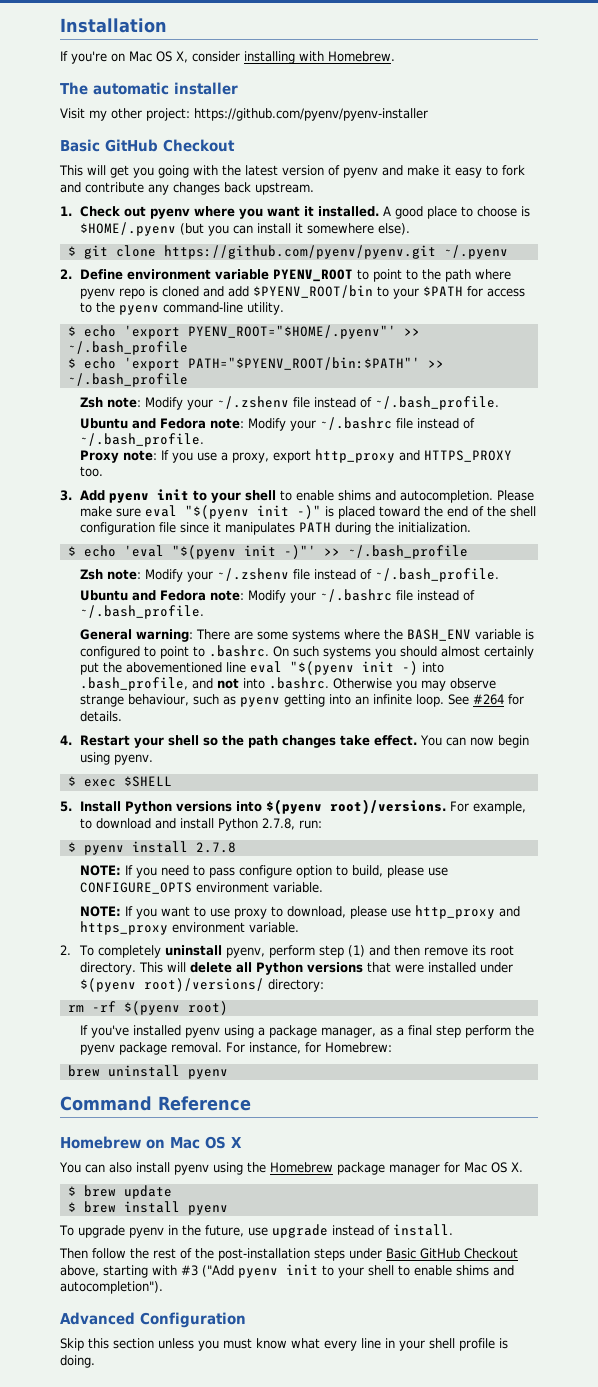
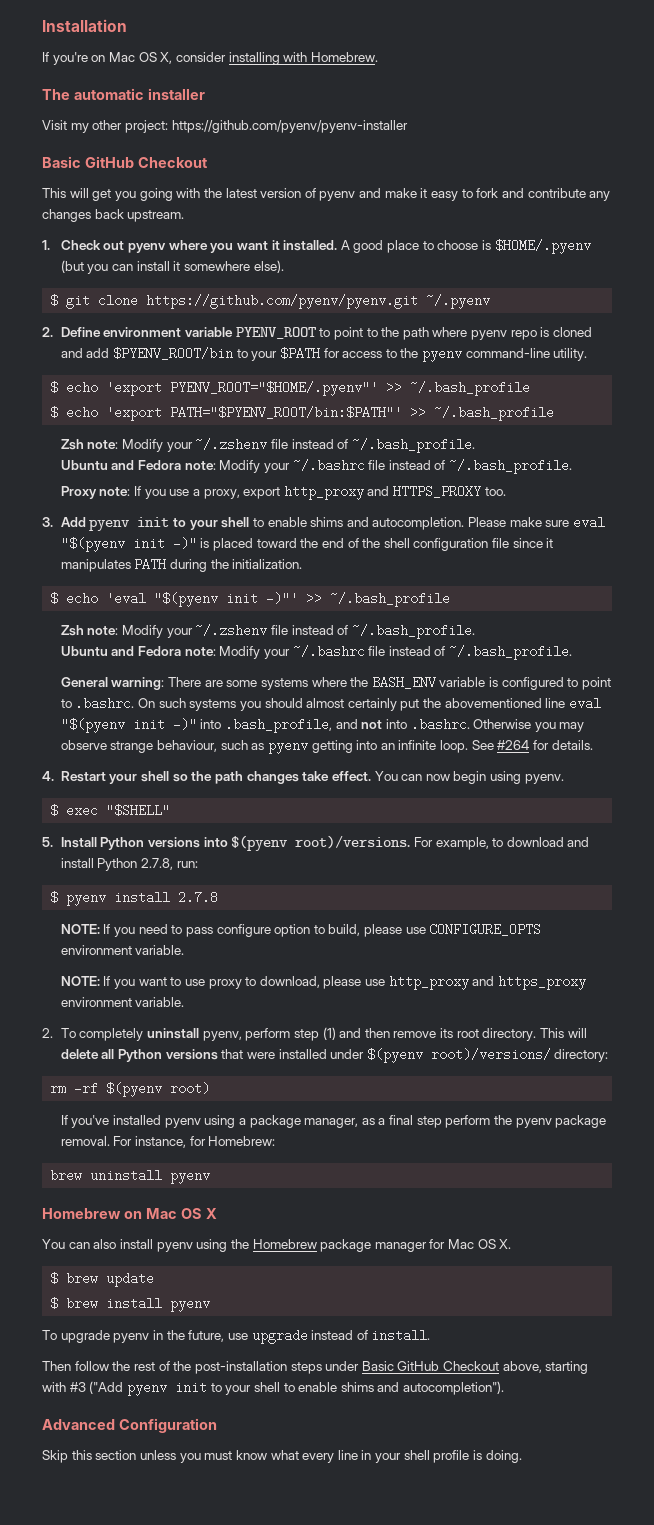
[401,661,418,675] -) -> [172,718,197,731] -)"
[123,776,172,787] $SHELL -> [106,804,171,817] "$SHELL"
[60,1096,251,1111] // Command Reference -> (211, 1176) none

